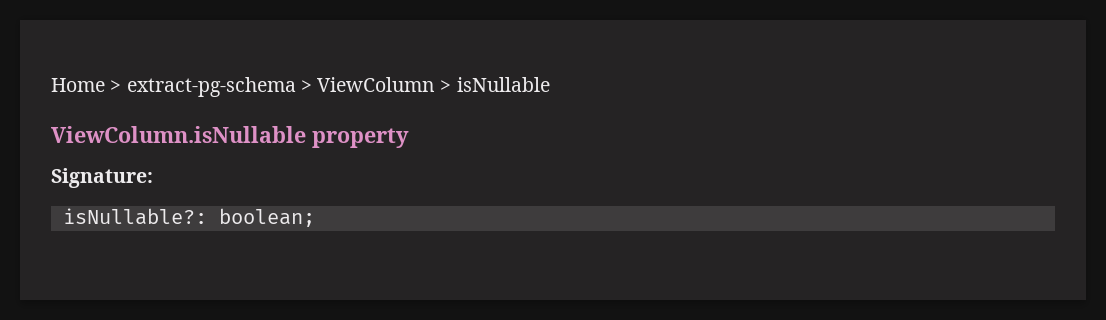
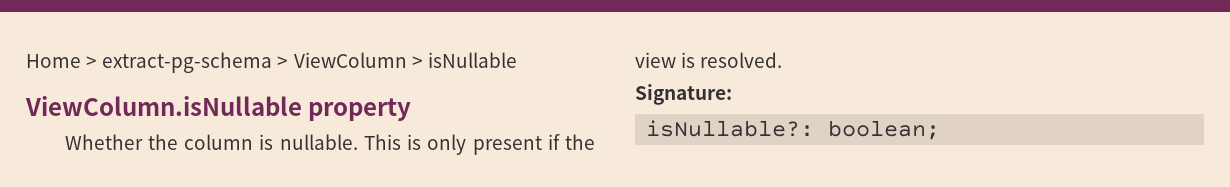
(409, 138) none -> [64,134,595,155] [635,52,783,68] // Whether the column is nullable. This is only present if the view is resolved.

